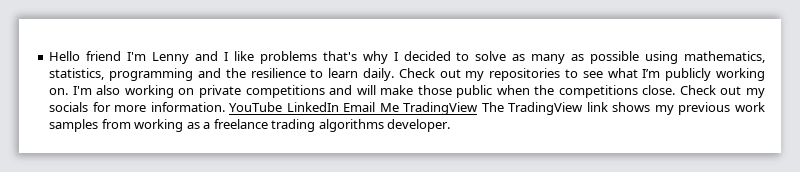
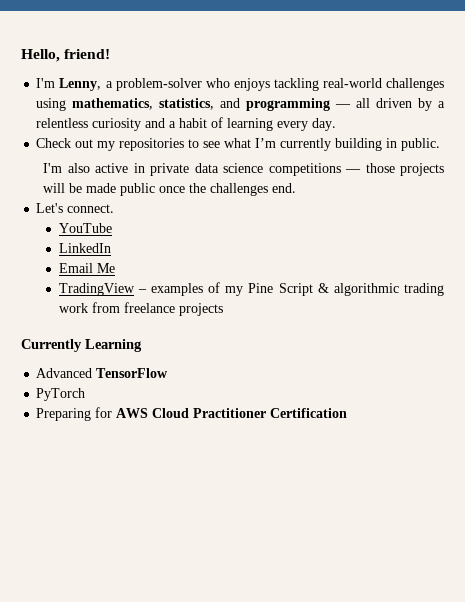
[49,51,765,64] [49,68,394,81] Hello friend I'm Lenny and I like problems that's why I decided to solve as many as possible using mathematics, statistics, programming and the resilience to learn daily. -> [21,49,111,62] [36,78,444,91] [36,98,446,111] [36,117,337,131] Hello, friend! // I'm Lenny, a problem-solver who enjoys tackling real-world challenges using mathematics, statistics, and programming — all driven by a relentless curiosity and a habit of learning every day. //
[665,68,765,81] [49,85,766,98] [49,102,225,112] publicly working on. I'm also working on private competitions and will make those public when the competitions close. Check out my socials for more information. -> [280,138,441,151] [43,163,445,176] [43,183,297,196] [36,203,115,213] currently building in public. // I'm also active in private data science competitions — those projects will be made public once the challenges end. // Let's connect. //
(283, 107) none -> (112, 228) //
(339, 107) none -> (111, 248) //
[403,102,765,115] [49,119,451,132] TradingView The TradingView link shows my previous work samples from working as a freelance trading algorithms developer. -> [58,282,445,296] [58,302,223,316] [21,339,142,352] [36,368,169,378] [36,388,86,401] [36,407,348,421] // TradingView – examples of my Pine Script & algorithmic trading work from freelance projects // Currently Learning // Advanced TensorFlow // PyTorch // Preparing for AWS Cloud Practitioner Certification

